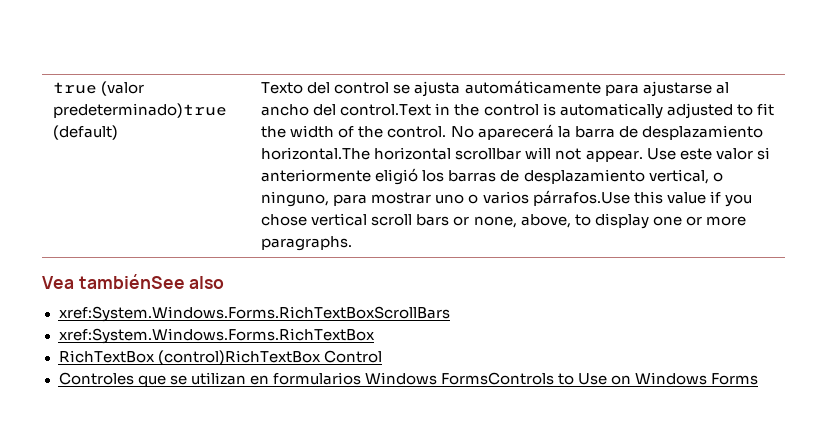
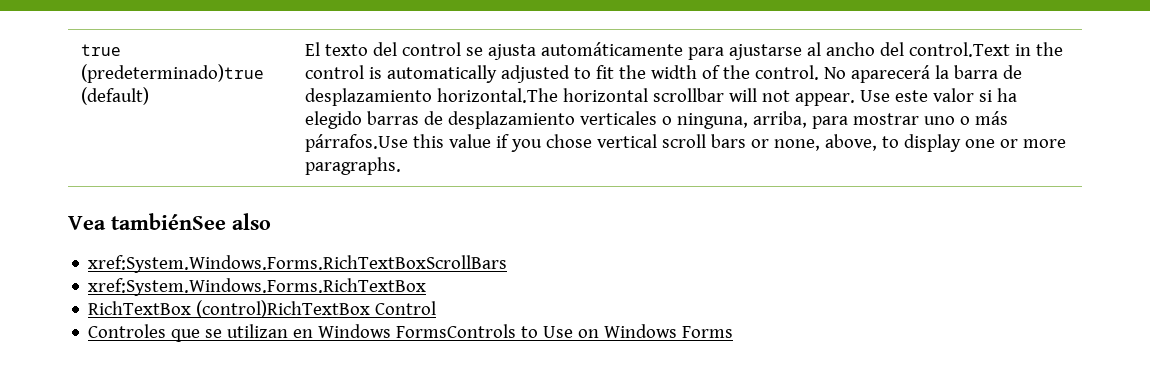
[101,81,145,96] [53,103,228,118] (valor predeterminado)true -> [80,64,264,83] (predeterminado)true
[261,82,304,94] Texto -> [304,42,368,56] El texto
[261,168,723,185] [261,191,330,207] anteriormente eligió los barras de desplazamiento vertical, o ninguno, -> [996,88,1017,102] [304,111,807,129] ha elegido barras de desplazamiento verticales o ninguna, arriba,
[482,191,529,204] varios -> [974,111,1008,125] más
[272,372,361,385] formularios -> (314, 333) none

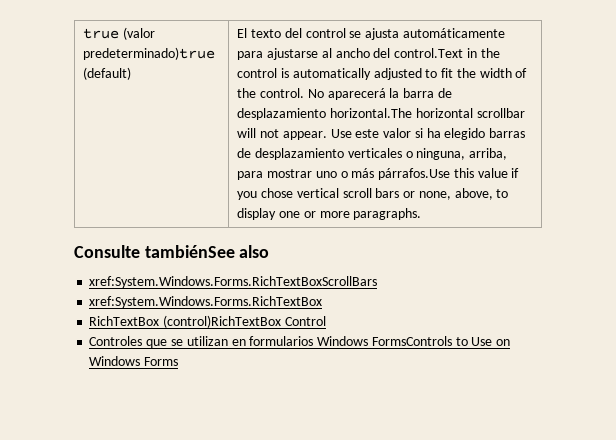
[80,64,264,83] (predeterminado)true -> [122,27,155,40] [83,47,216,60] (valor predeterminado)true
[68,216,106,230] Vea -> [74,245,140,258] Consulte
(314, 333) none -> [249,336,314,346] formularios

